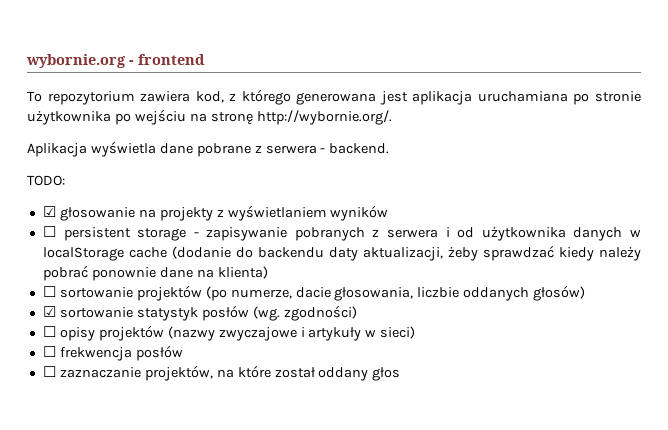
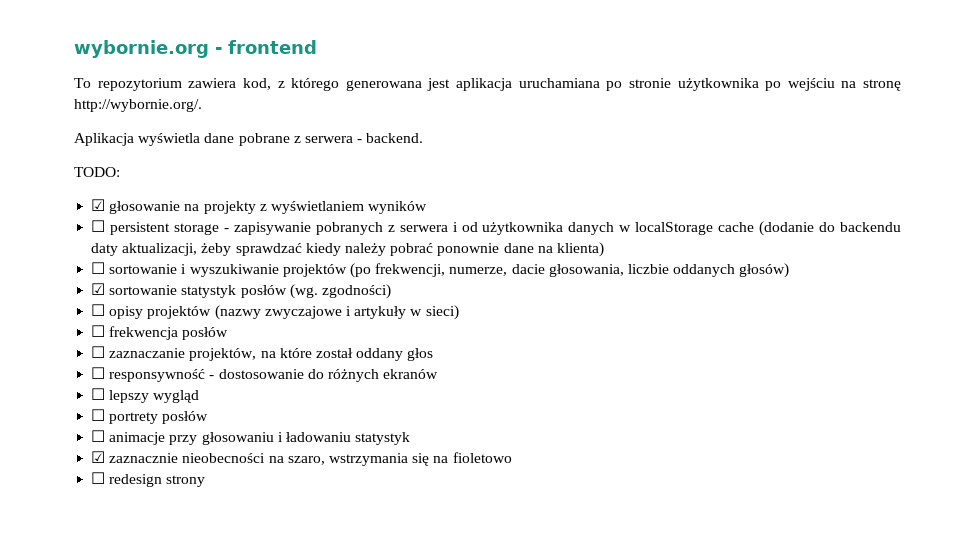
(133, 292) none -> [181,264,279,277] i wyszukiwanie
(227, 293) none -> [375,263,446,277] frekwencji,
(401, 374) none -> [91,367,439,382] [91,388,200,403] [91,409,209,424] [91,430,411,445] [91,451,512,466] [91,472,206,487] // ☐ responsywność - dostosowanie do różnych ekranów // ☐ lepszy wygląd // ☐ portrety posłów // ☐ animacje przy głosowaniu i ładowaniu statystyk // ☑ zaznacznie nieobecności na szaro, wstrzymania się na fioletowo // ☐ redesign strony

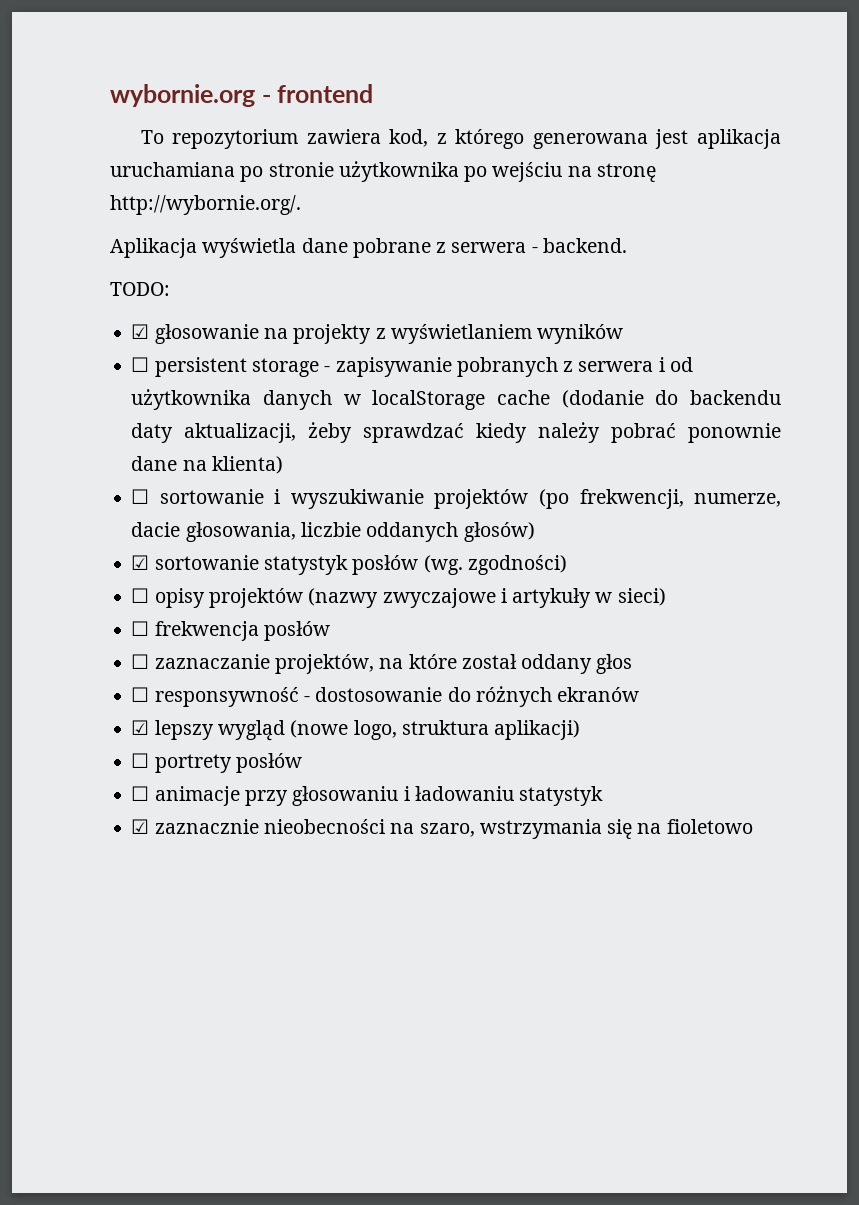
[91,388,106,400] ☐ -> [131,720,150,735] ☑
(200, 396) none -> [290,720,581,740] (nowe logo, struktura aplikacji)
[91,472,206,487] // ☐ redesign strony -> (753, 826) none

